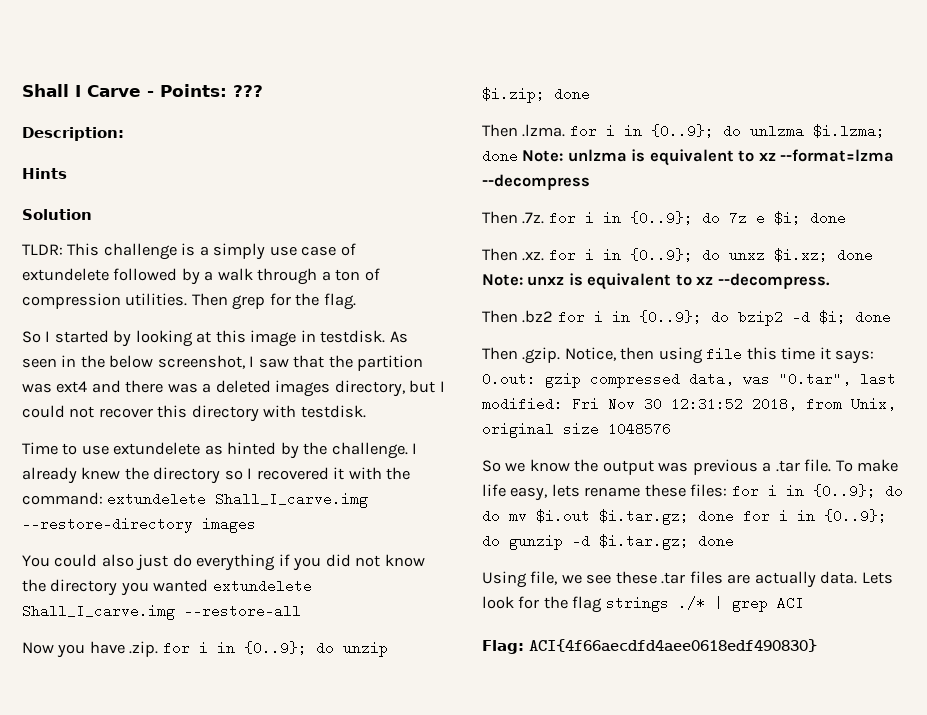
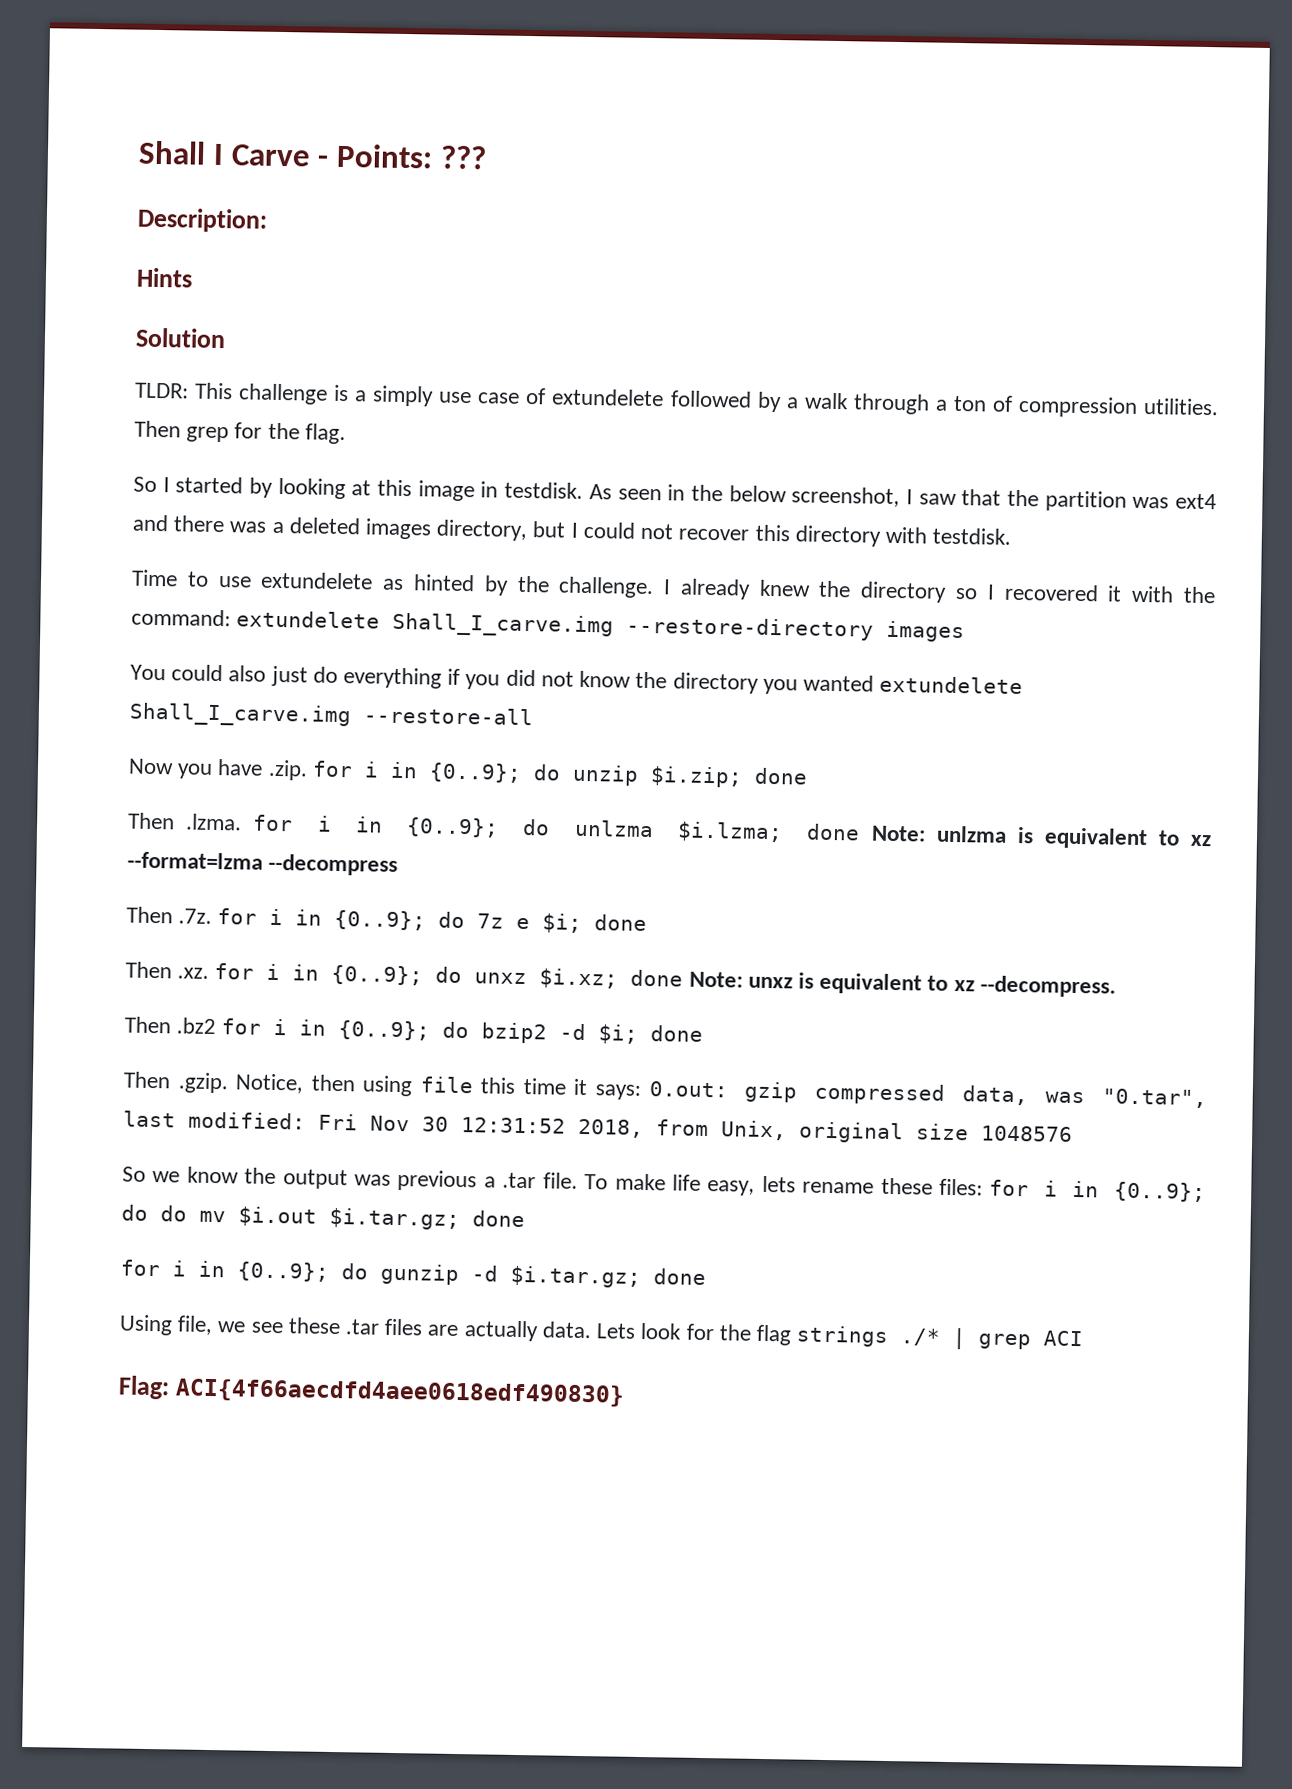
(734, 516) none -> (525, 1219) //

